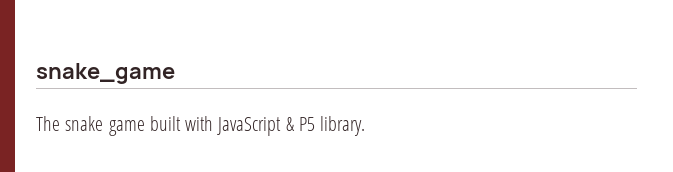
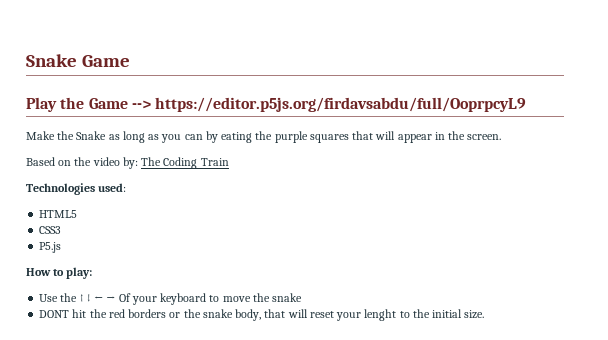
[36,63,175,84] [36,116,366,136] snake_game // The snake game built with JavaScript & P5 library. -> [26,54,130,67] [26,97,527,112] [26,131,502,143] [26,157,229,169] [26,183,127,195] [39,210,78,218] [39,226,62,234] [39,242,62,253] [26,267,93,279] [39,293,303,305] [39,309,485,321] Snake Game // Play the Game --> https://editor.p5js.org/firdavsabdu/full/OoprpcyL9 // Make the Snake as long as you can by eating the purple squares that will appear in the screen. // Based on the video by: The Coding Train // Technologies used: // HTML5 // CSS3 // P5.js // How to play: // Use the ↑ ↓ ← → Of your keyboard to move the snake // DONT hit the red borders or the snake body, that will reset your lenght to the initial size.

